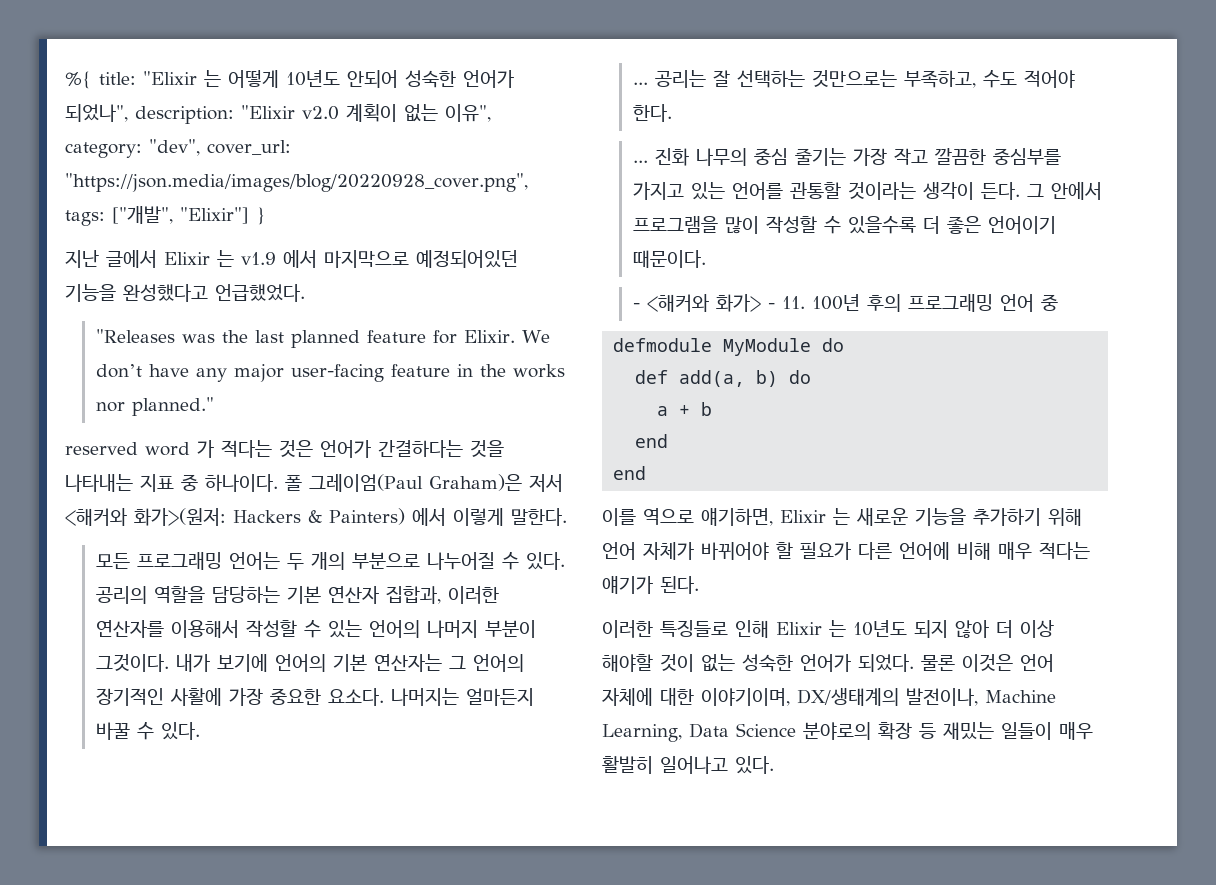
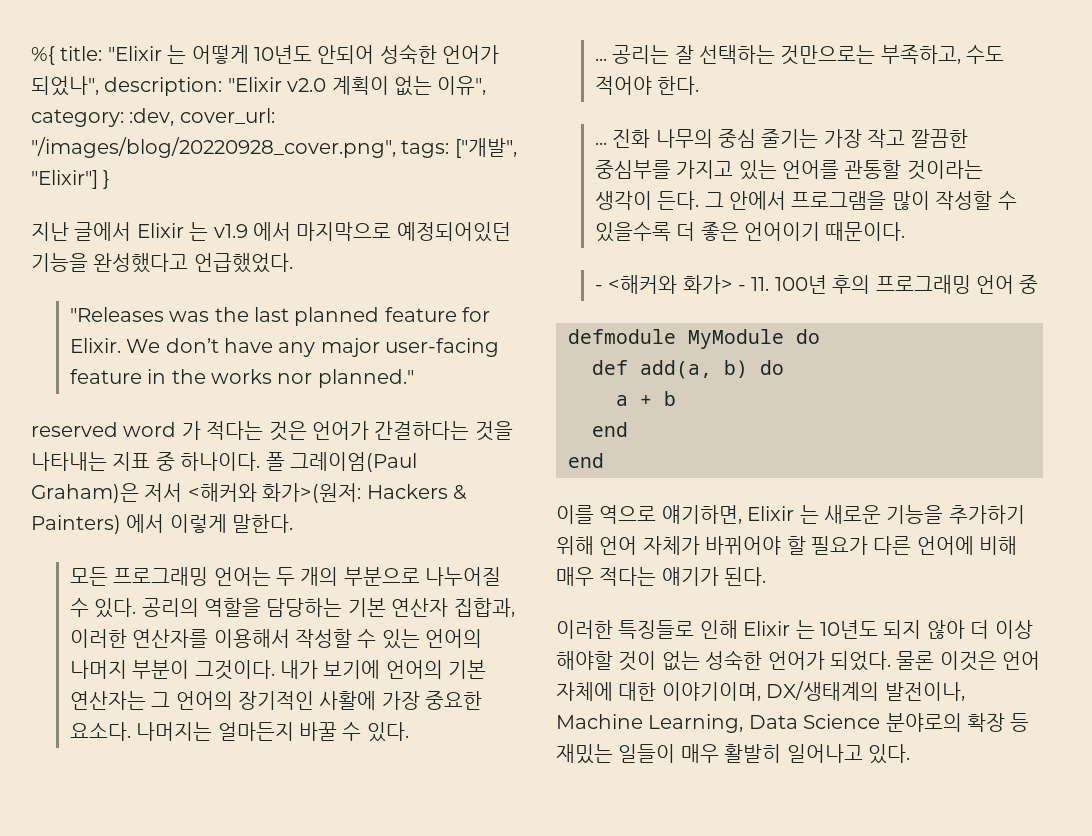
[149,139,291,156] [65,173,528,192] "dev", cover_url: "https://json.media/images/blog/20220928_cover.png", -> [129,108,275,126] [31,137,396,158] :dev, cover_url: "/images/blog/20220928_cover.png",

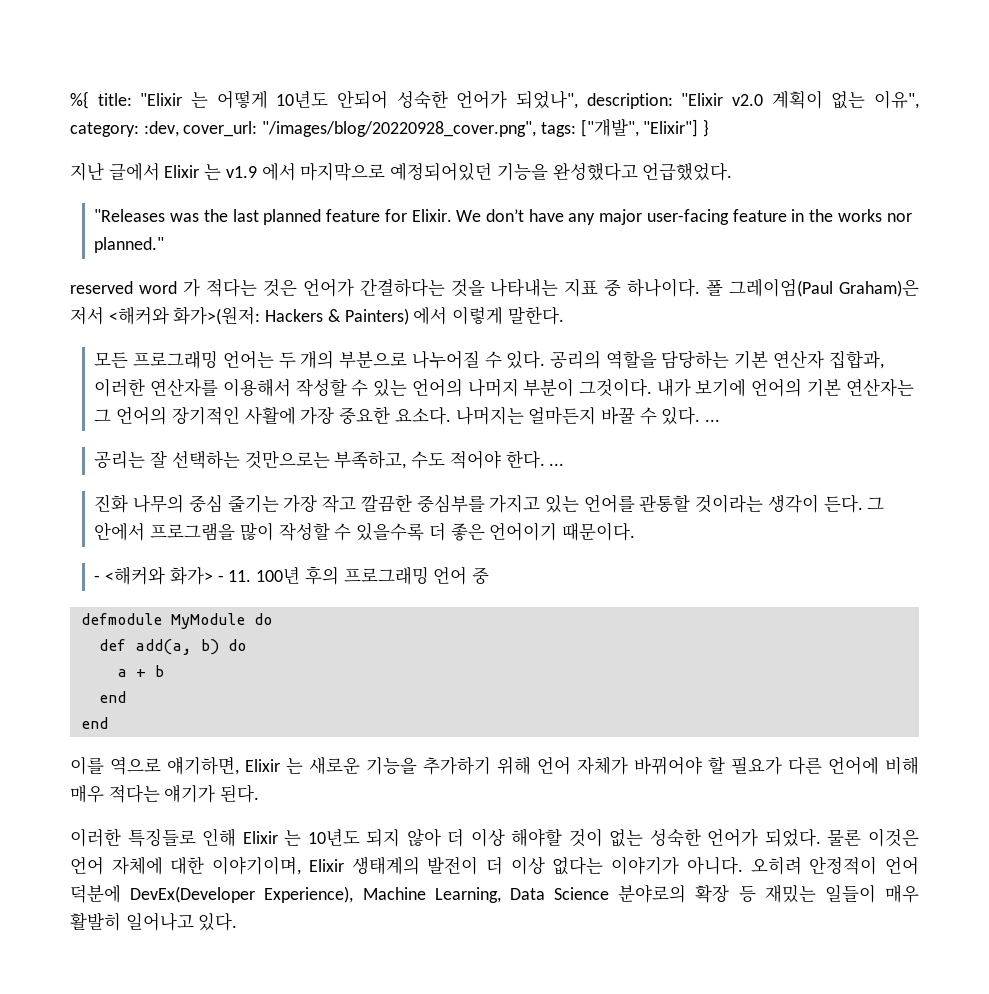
[594,58,607,61] // ... -> [705,419,721,422] ... //
[594,142,607,145] // ... -> [549,463,565,466] ... //
[766,681,965,701] DX/생태계의 발전이나, -> [308,856,919,875] [70,884,354,903] Elixir 생태계의 발전이 더 이상 없다는 이야기가 아니다. 오히려 안정적이 언어 덕분에 DevEx(Developer Experience),

